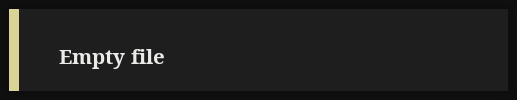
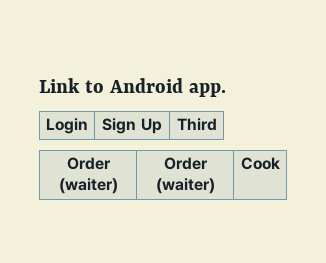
[59,49,165,69] Empty file -> [39,78,226,97] [46,118,88,134] [102,118,162,134] [176,118,217,131] [66,157,111,170] [58,178,118,194] [163,157,208,170] [155,178,215,194] [240,157,280,170] Link to Android app. // Login | Sign Up | Third // Order (waiter) | Order (waiter) | Cook

